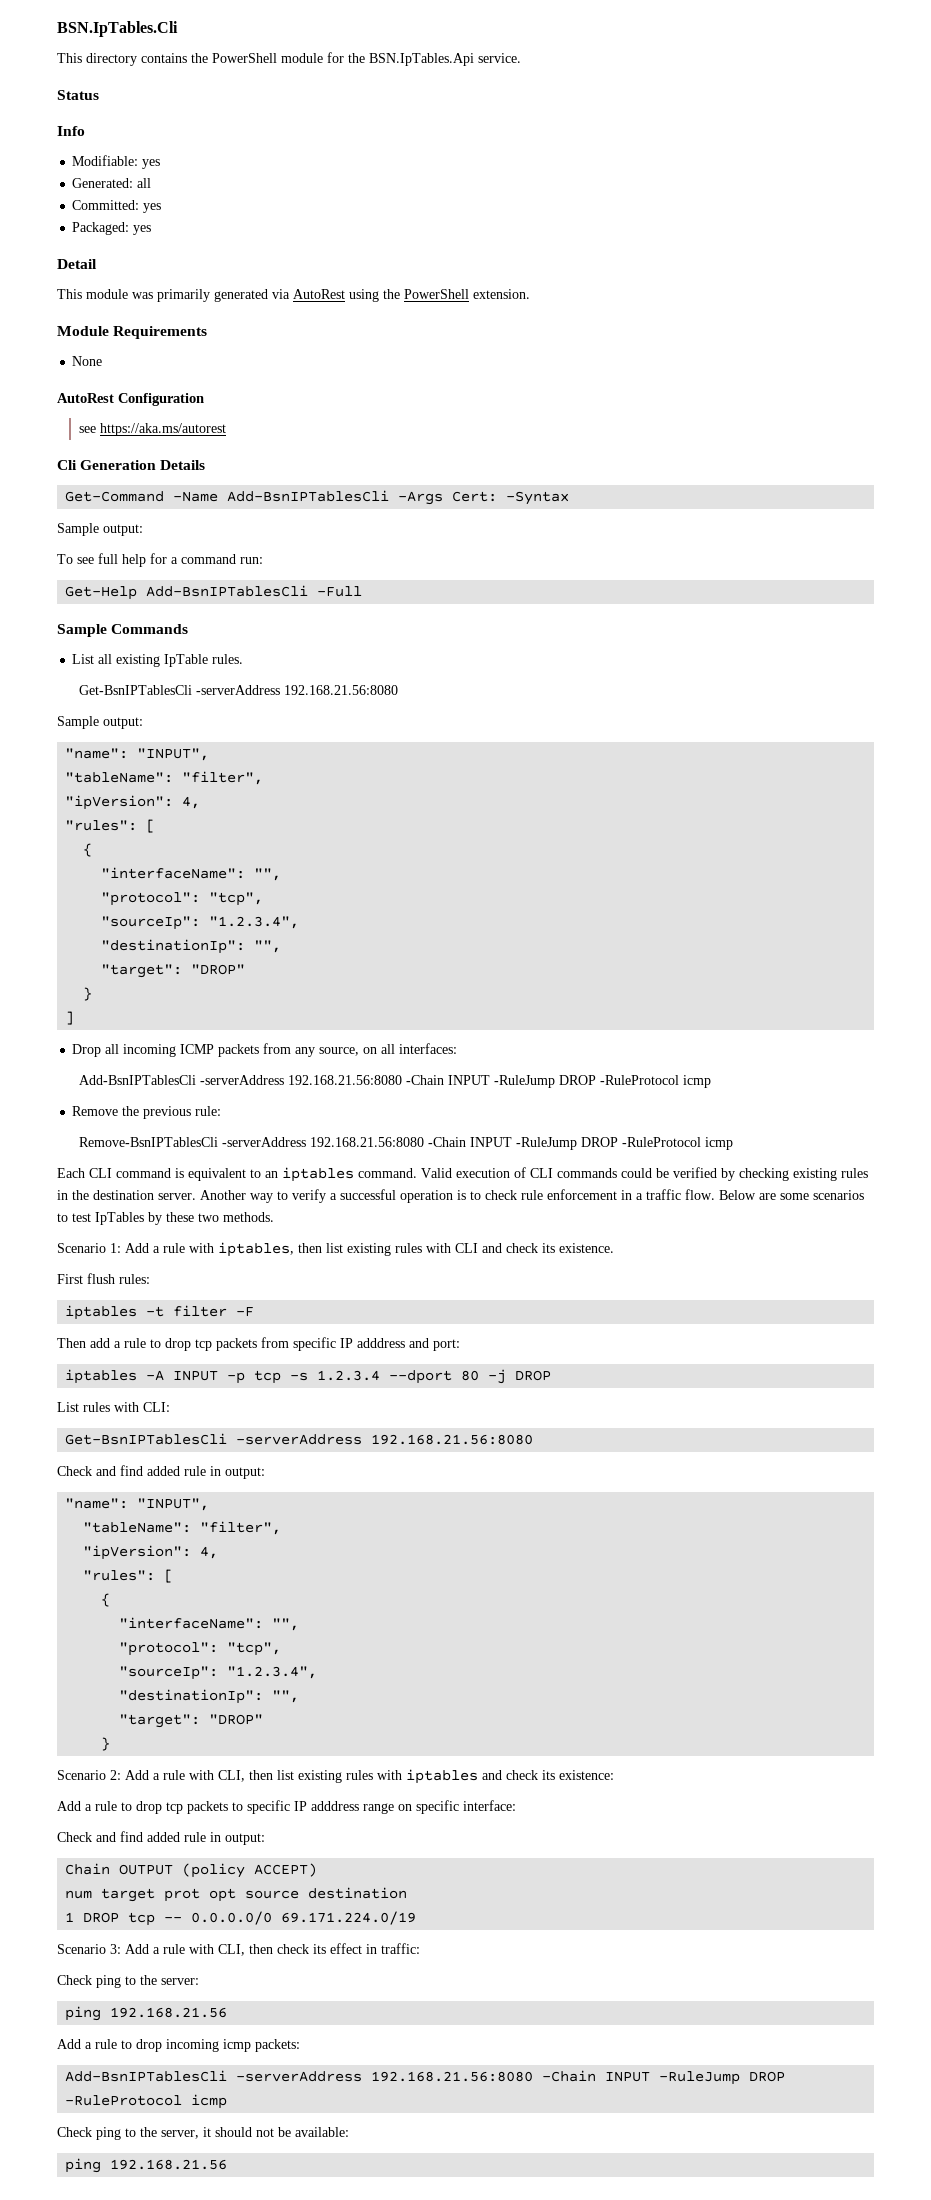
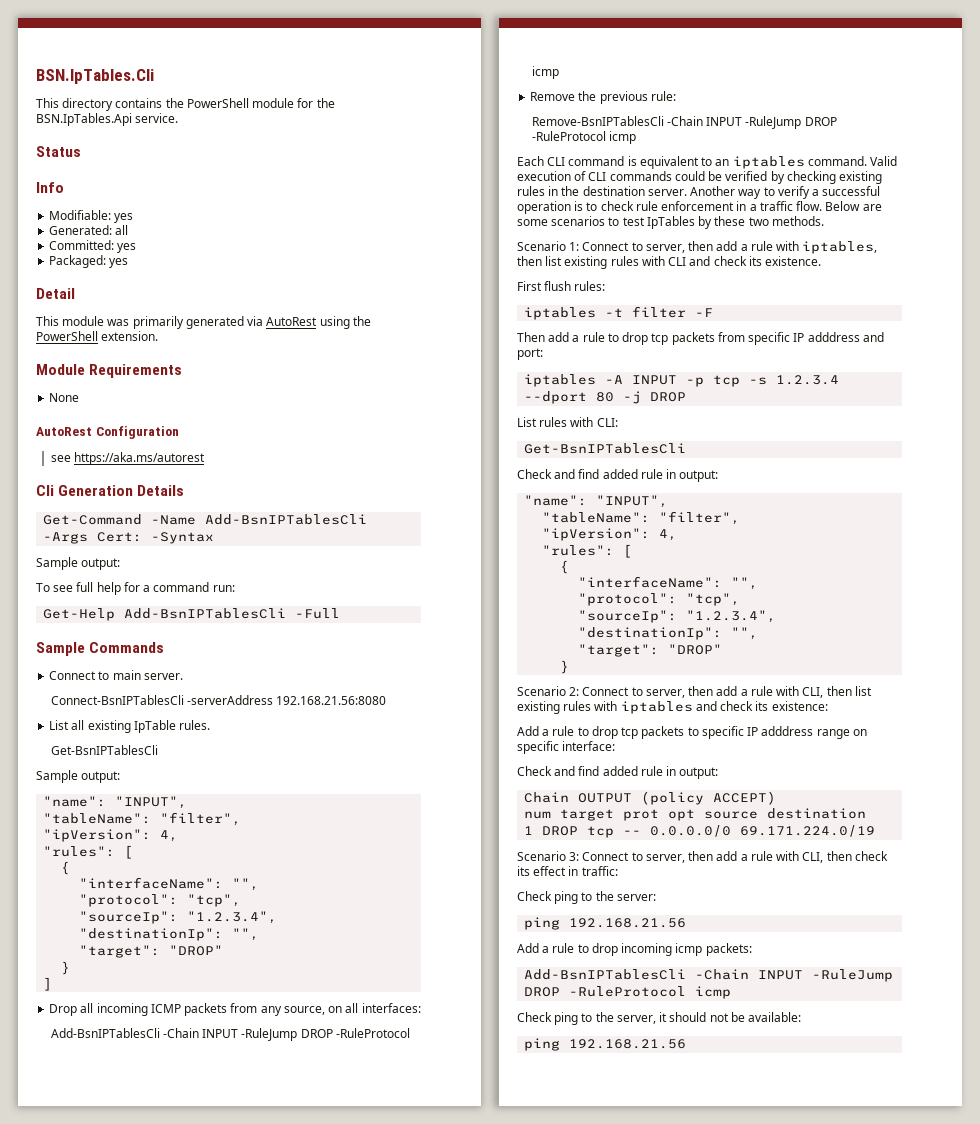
(189, 629) none -> [49,670,183,680] [50,695,387,705] // Connect to main server. // Connect-BsnIPTablesCli -serverAddress 192.168.21.56:8080
[195,685,398,695] -serverAddress 192.168.21.56:8080 -> (158, 750) none
[199,1075,402,1085] -serverAddress 192.168.21.56:8080 -> (160, 1033) none
[221,1137,424,1147] -serverAddress 192.168.21.56:8080 -> (664, 121) none
[125,1243,149,1253] Add -> [582,241,738,253] Connect to server, then add
[236,1434,534,1445] -serverAddress 192.168.21.56:8080 -> (687, 448) none
[125,1770,149,1780] Add -> [582,686,738,698] Connect to server, then add
[125,1944,149,1954] Add -> [582,851,738,863] Connect to server, then add
[236,2071,534,2082] -serverAddress 192.168.21.56:8080 -> (687, 974) none

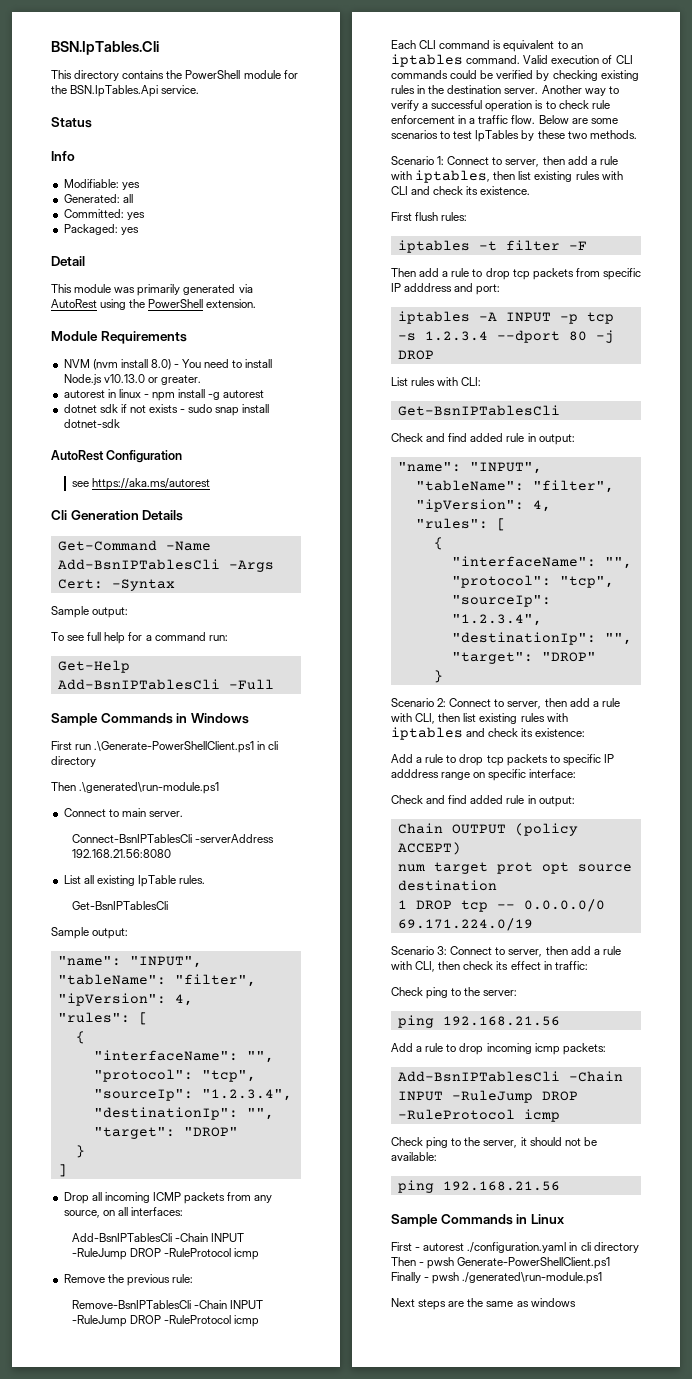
[49,393,80,402] // None -> [63,359,273,370] [63,374,201,385] [63,389,265,401] [63,404,270,416] [63,419,120,428] // NVM (nvm install 8.0) - You need to install Node.js v10.13.0 or greater. // autorest in linux - npm install -g autorest // dotnet sdk if not exists - sudo snap install dotnet-sdk
(165, 647) none -> [176,713,249,724] [51,741,279,753] [51,756,96,767] [51,782,220,794] in Windows // First run .\Generate-PowerShellClient.ps1 in cli directory // Then .\generated\run-module.ps1
(687, 1044) none -> [391,1214,564,1227] [391,1242,639,1253] [391,1257,611,1269] [391,1272,603,1284] [391,1298,576,1310] // Sample Commands in Linux // First - autorest ./configuration.yaml in cli directory Then - pwsh Generate-PowerShellClient.ps1 Finally - pwsh ./generated\run-module.ps1 // Next steps are the same as windows

